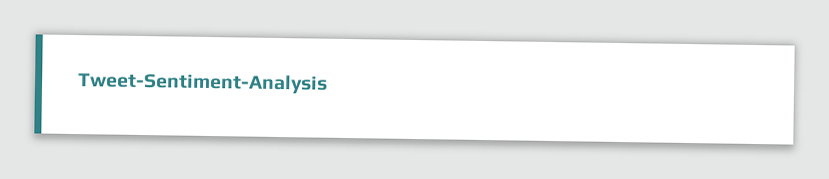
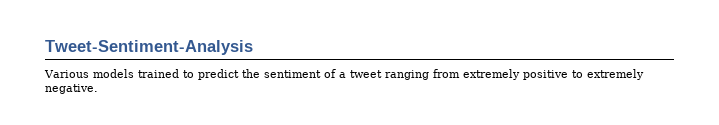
(328, 83) none -> [44,69,644,80] [45,84,98,94] // Various models trained to predict the sentiment of a tweet ranging from extremely positive to extremely negative.

